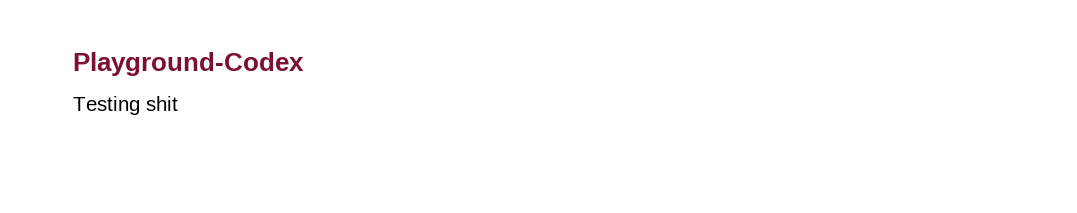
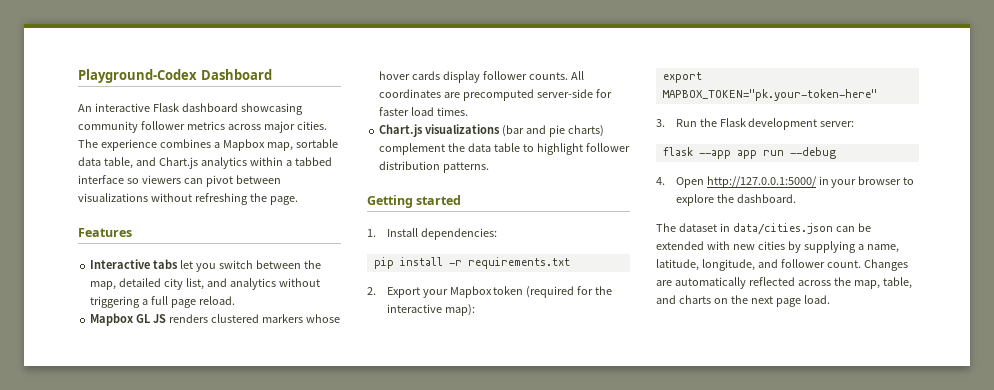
[73,96,178,115] // Testing shit -> [200,69,272,80] [78,103,303,115] [78,121,327,133] [78,139,338,151] [78,157,332,169] [78,175,281,187] [78,193,298,205] [78,228,132,237] [90,259,321,272] [90,278,320,290] [90,296,235,308] [90,313,340,326] [379,71,584,83] [379,89,612,101] [379,107,469,116] [379,124,604,137] [379,143,630,155] [379,161,490,173] [367,195,462,208] [367,228,497,240] [373,257,570,269] [367,286,613,298] [386,304,475,316] [662,72,702,83] [662,89,877,101] [656,118,855,130] [662,147,836,159] [656,176,915,188] [675,194,796,206] [656,223,871,235] [656,241,899,253] [656,259,908,271] [656,277,912,289] [656,295,830,307] Dashboard // An interactive Flask dashboard showcasing community follower metrics across major cities. The experience combines a Mapbox map, sortable data table, and Chart.js analytics within a tabbed interface so viewers can pivot between visualizations without refreshing the page. // Features // Interactive tabs let you switch between the map, detailed city list, and analytics without triggering a full page reload. // Mapbox GL JS renders clustered markers whose hover cards display follower counts. All coordinates are precomputed server-side for faster load times. // Chart.js visualizations (bar and pie charts) complement the data table to highlight follower distribution patterns. // Getting started // 1. Install dependencies: // pip install -r requirements.txt // 2. Export your Mapbox token (required for the interactive map): // export MAPBOX_TOKEN="pk.your-token-here" // 3. Run the Flask development server: // flask --app app run --debug // 4. Open http://127.0.0.1:5000/ in your browser to explore the dashboard. // The dataset in data/cities.json can be extended with new cities by supplying a name, latitude, longitude, and follower count. Changes are automatically reflected across the map, table, and charts on the next page load.

